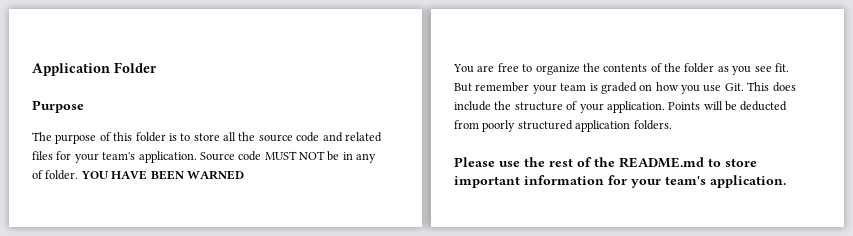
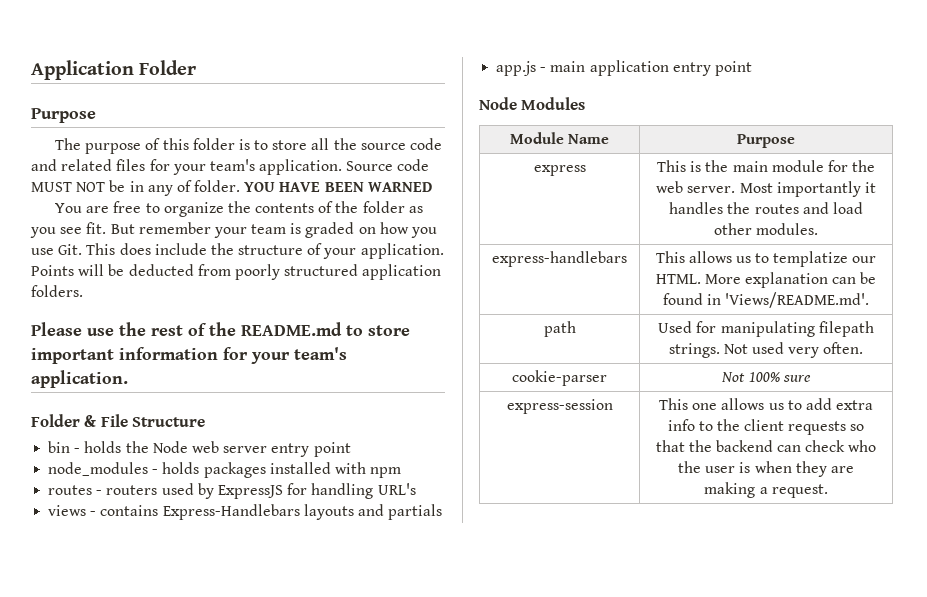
(786, 181) none -> [31,414,206,427] [48,441,351,457] [48,462,402,478] [48,483,416,499] [48,504,443,520] [496,60,752,76] [479,97,586,110] [509,132,610,144] [737,134,795,148] [533,165,586,176] [656,160,876,172] [656,181,876,197] [669,202,863,214] [713,223,819,235] [492,251,627,267] [655,251,877,267] [655,272,877,288] [662,292,870,308] [543,321,576,337] [658,321,874,337] [668,342,864,358] [512,370,607,386] [721,372,811,382] [506,399,613,414] [658,398,874,410] [667,419,865,435] [655,440,877,452] [678,461,854,477] [704,482,828,498] // Folder & File Structure // bin - holds the Node web server entry point // node_modules - holds packages installed with npm // routes - routers used by ExpressJS for handling URL's // views - contains Express-Handlebars layouts and partials // app.js - main application entry point // Node Modules // Module Name | Purpose // express | This is the main module for the web server. Most importantly it handles the routes and load other modules. // express-handlebars | This allows us to templatize our HTML. More explanation can be found in 'Views/README.md'. // path | Used for manipulating filepath strings. Not used very often. // cookie-parser | Not 100% sure // express-session | This one allows us to add extra info to the client requests so that the backend can check who the user is when they are making a request.

